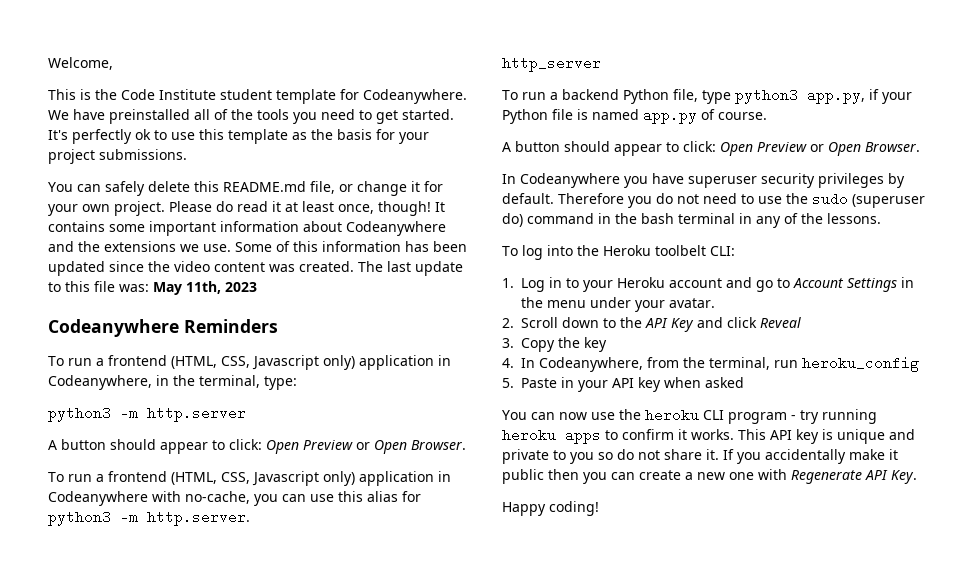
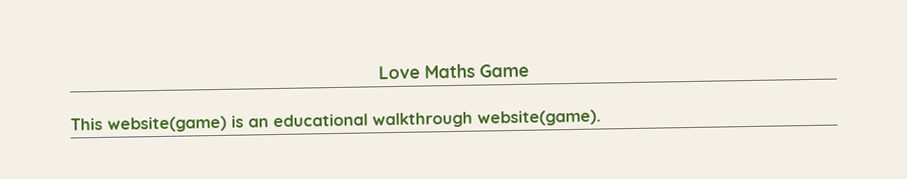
[48,57,113,70] [48,89,467,104] [48,109,454,124] [48,129,429,144] [48,149,187,164] [48,181,443,196] [48,201,445,216] [48,221,446,236] [48,241,467,252] [48,261,463,276] [48,281,257,295] [48,319,278,337] [48,355,451,370] [48,375,297,390] [48,406,246,422] [48,439,466,454] [48,471,451,486] [48,491,421,506] [48,510,250,526] [502,56,601,72] [502,88,912,104] [502,108,767,124] [502,141,920,156] [502,173,905,188] [502,192,925,208] [502,213,881,228] [502,245,735,260] [502,277,914,292] [521,297,715,312] [502,317,801,332] [502,337,607,352] [502,356,919,372] [502,377,744,392] [502,408,877,424] [502,428,915,444] [502,449,898,464] [502,469,917,484] [502,501,599,516] Welcome, // This is the Code Institute student template for Codeanywhere. We have preinstalled all of the tools you need to get started. It's perfectly ok to use this template as the basis for your project submissions. // You can safely delete this README.md file, or change it for your own project. Please do read it at least once, though! It contains some important information about Codeanywhere and the extensions we use. Some of this information has been updated since the video content was created. The last update to this file was: May 11th, 2023 // Codeanywhere Reminders // To run a frontend (HTML, CSS, Javascript only) application in Codeanywhere, in the terminal, type: // python3 -m http.server // A button should appear to click: Open Preview or Open Browser. // To run a frontend (HTML, CSS, Javascript only) application in Codeanywhere with no-cache, you can use this alias for python3 -m http.server. // http_server // To run a backend Python file, type python3 app.py, if your Python file is named app.py of course. // A button should appear to click: Open Preview or Open Browser. // In Codeanywhere you have superuser security privileges by default. Therefore you do not need to use the sudo (superuser do) command in the bash terminal in any of the lessons. // To log into the Heroku toolbelt CLI: // 1. Log in to your Heroku account and go to Account Settings in the menu under your avatar. // 2. Scroll down to the API Key and click Reveal // 3. Copy the key // 4. In Codeanywhere, from the terminal, run heroku_config // 5. Paste in your API key when asked // You can now use the heroku CLI program - try running heroku apps to confirm it works. This API key is unique and private to you so do not share it. If you accidentally make it public then you can create a new one with Regenerate API Key. // Happy coding! -> [377,63,529,80] [70,109,601,133] Love Maths Game // This website(game) is an educational walkthrough website(game).

